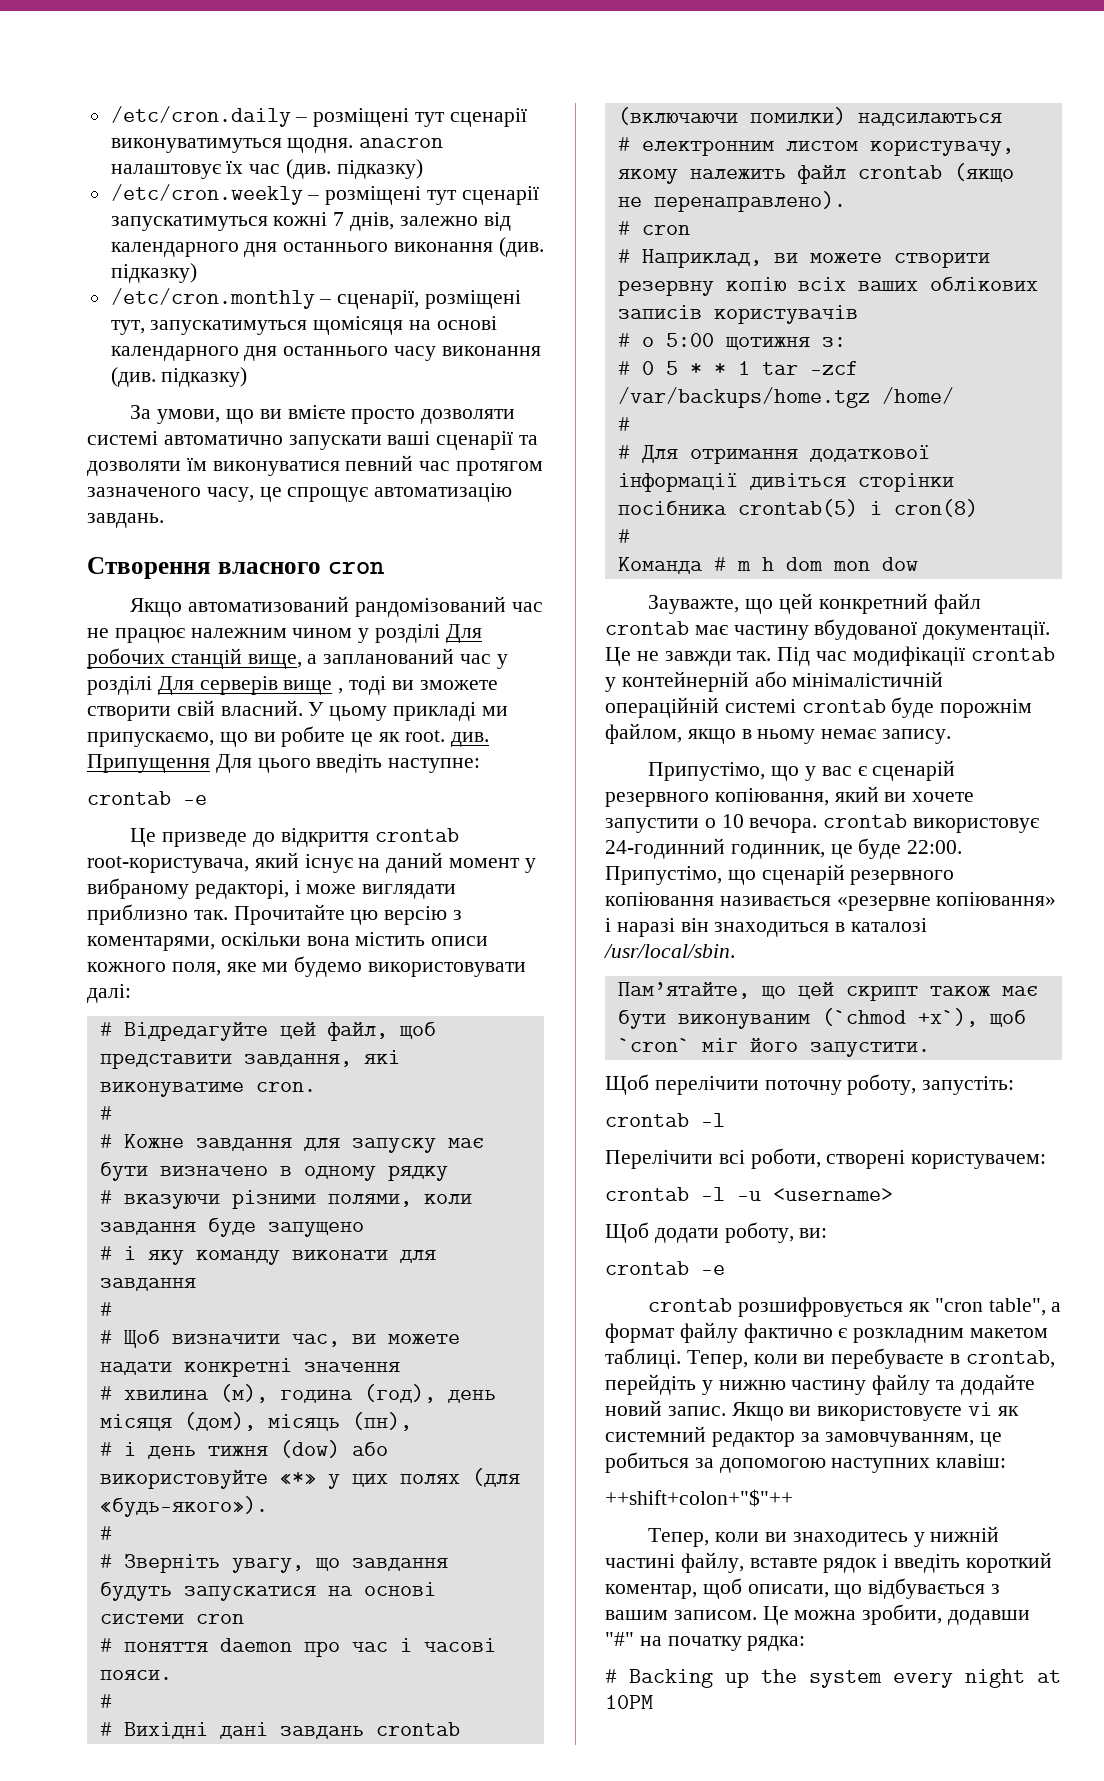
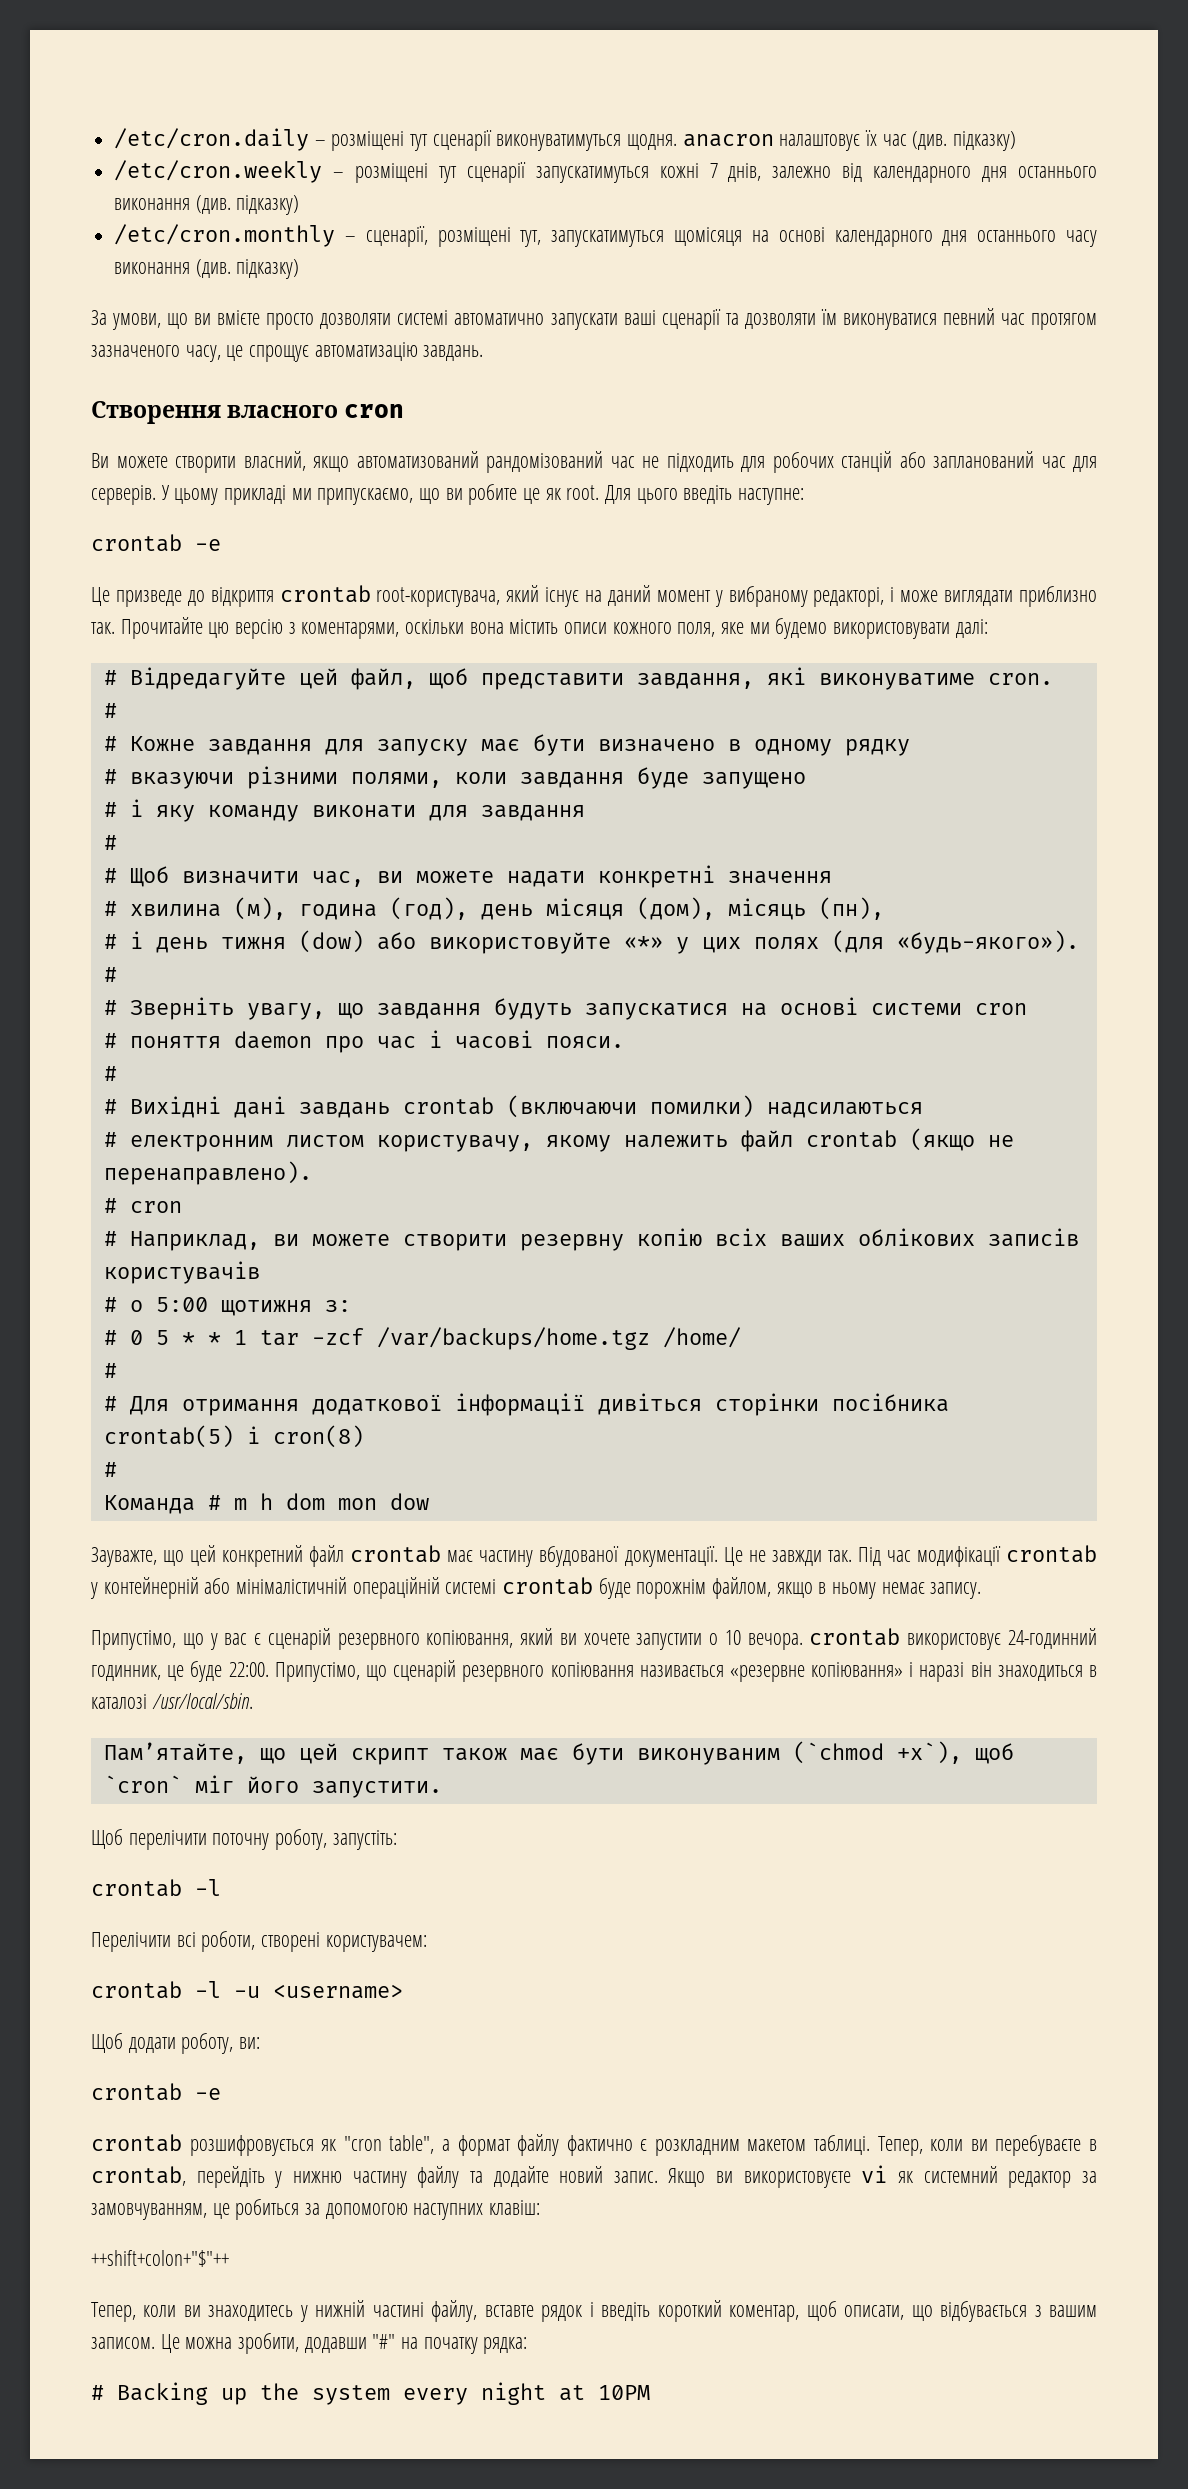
[130,596,543,617] [87,624,482,643] [87,648,508,669] [87,676,498,695] [87,700,303,721] Якщо автоматизований рандомізований час не працює належним чином у розділі Для робочих станцій вище, а запланований час у розділі Для серверів вище , тоді ви зможете створити свій власний. -> [91,451,1097,473] [91,485,156,505] Ви можете створити власний, якщо автоматизований рандомізований час не підходить для робочих станцій або запланований час для серверів.
[450,732,489,747] [87,754,210,773] див. Припущення -> (600, 492) none

